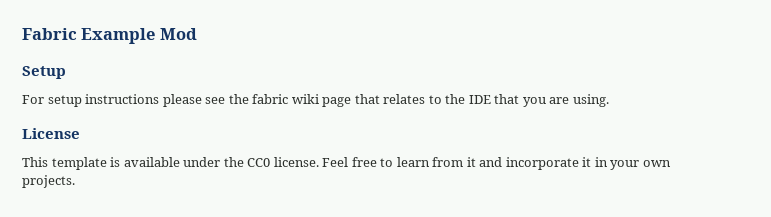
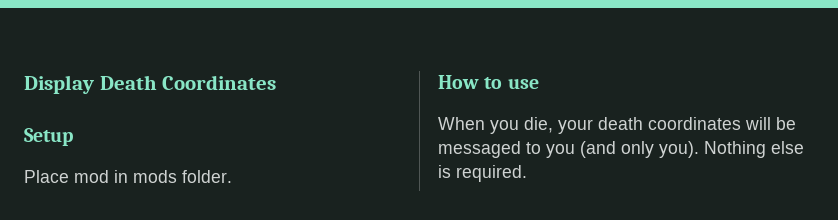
[22,28,197,44] [22,66,66,79] [22,94,609,107] [22,128,80,139] [22,157,671,170] [22,175,75,188] Fabric Example Mod // Setup // For setup instructions please see the fabric wiki page that relates to the IDE that you are using. // License // This template is available under the CC0 license. Feel free to learn from it and incorporate it in your own projects. -> [24,75,277,94] [24,128,73,146] [24,170,232,183] [438,75,539,89] [438,117,796,134] [438,141,804,158] [438,165,527,182] Display Death Coordinates // Setup // Place mod in mods folder. // How to use // When you die, your death coordinates will be messaged to you (and only you). Nothing else is required.

